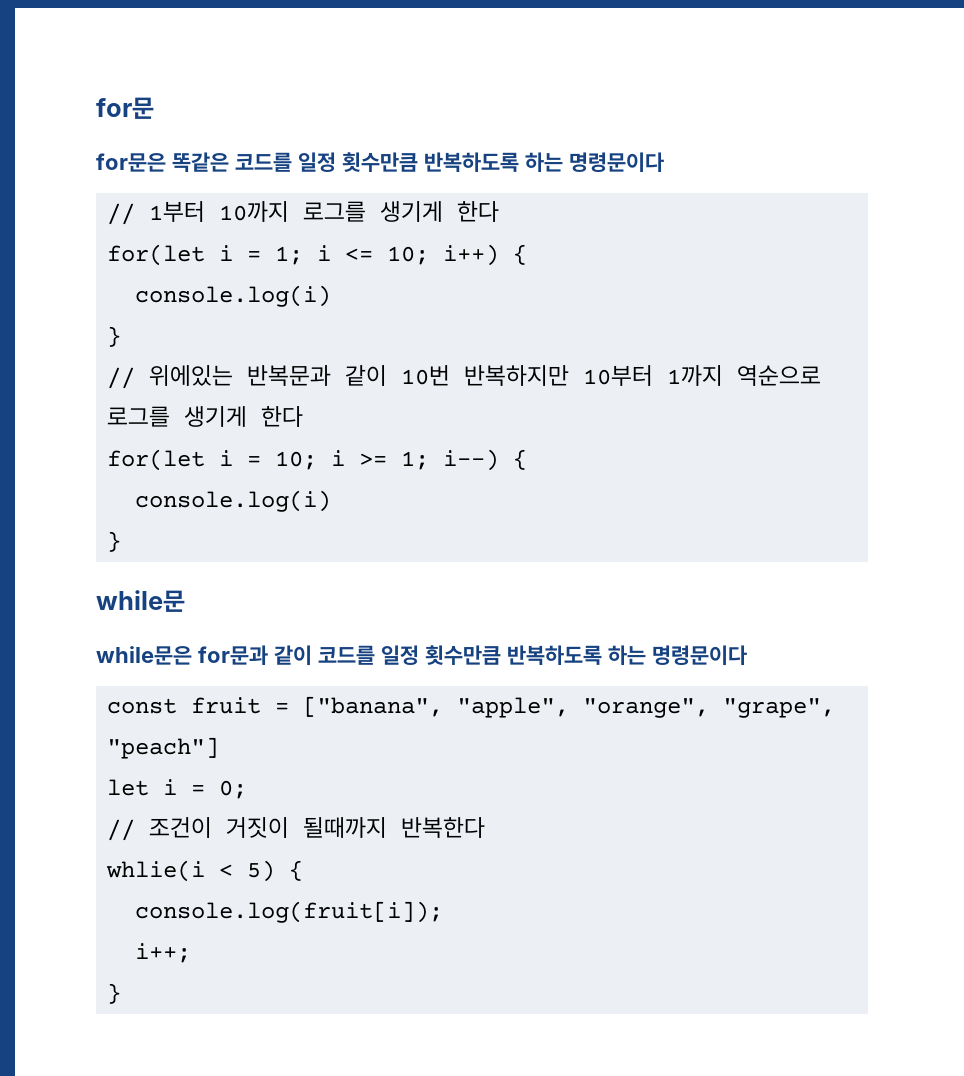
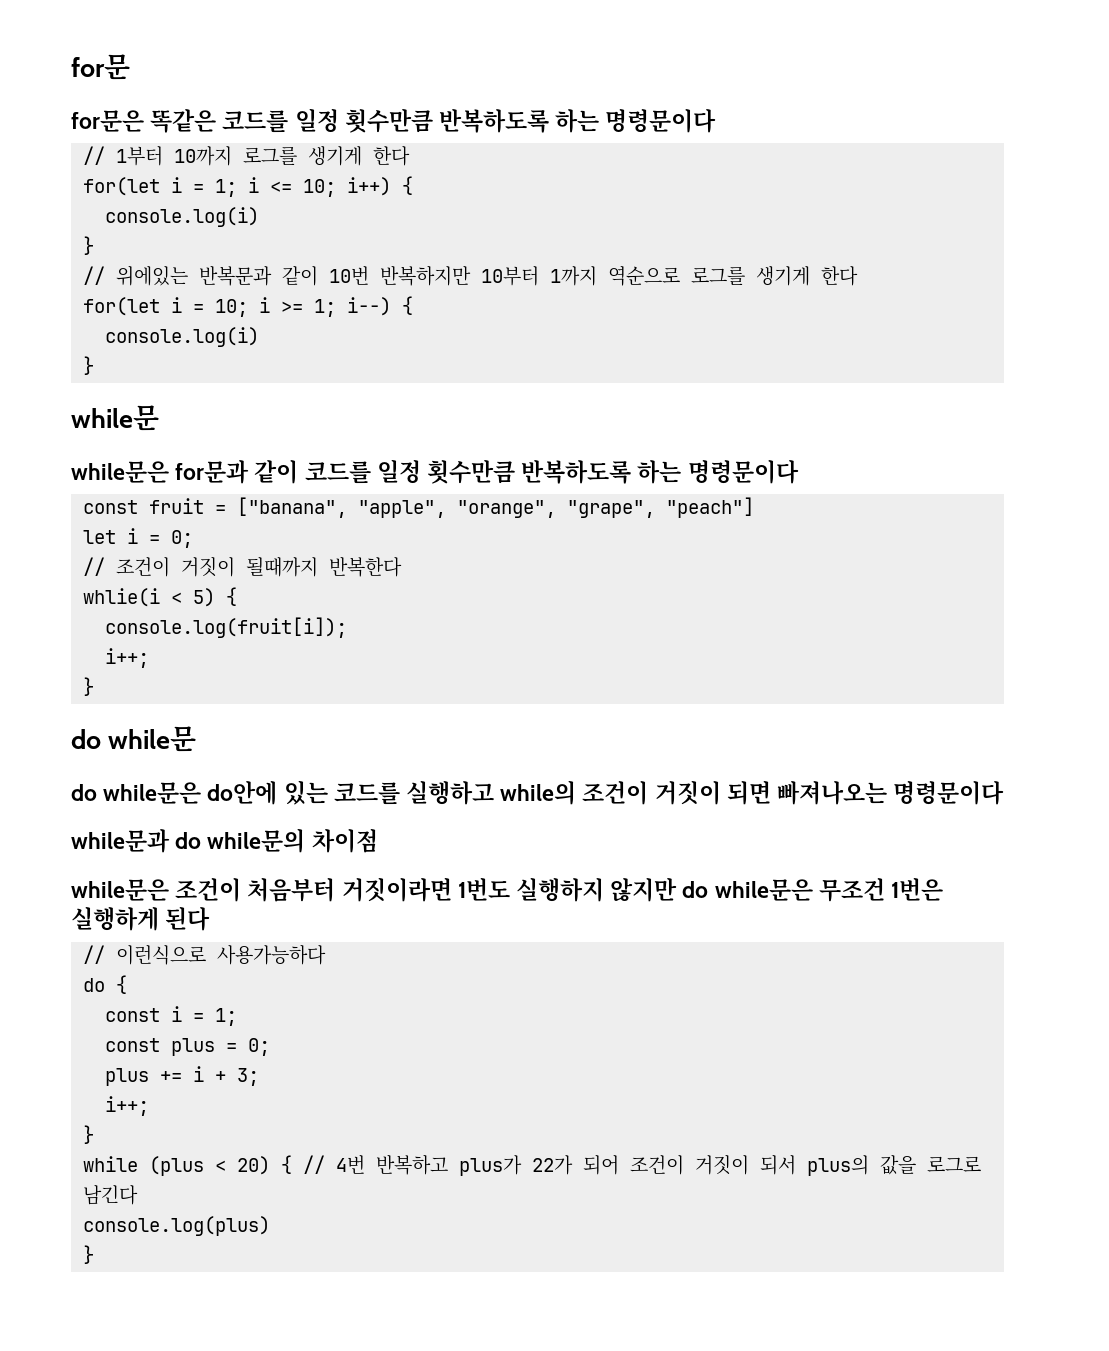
(122, 993) none -> [71,726,197,752] [71,780,1005,805] [71,829,378,853] [71,878,944,902] [71,907,211,931] [83,945,326,965] [83,975,127,994] [105,1006,237,1026] [105,1038,270,1056] [105,1066,259,1086] [105,1096,149,1116] [83,1125,94,1144] [83,1155,981,1176] [83,1185,138,1205] [83,1216,270,1236] [83,1245,94,1264] // do while문 // do while문은 do안에 있는 코드를 실행하고 while의 조건이 거짓이 되면 빠져나오는 명령문이다 // while문과 do while문의 차이점 // while문은 조건이 처음부터 거짓이라면 1번도 실행하지 않지만 do while문은 무조건 1번은 실행하게 된다 // // 이런식으로 사용가능하다 // do { // const i = 1; // const plus = 0; // plus += i + 3; // i++; // } // while (plus < 20) { // 4번 반복하고 plus가 22가 되어 조건이 거짓이 되서 plus의 값을 로그로 남긴다 // console.log(plus) // }

